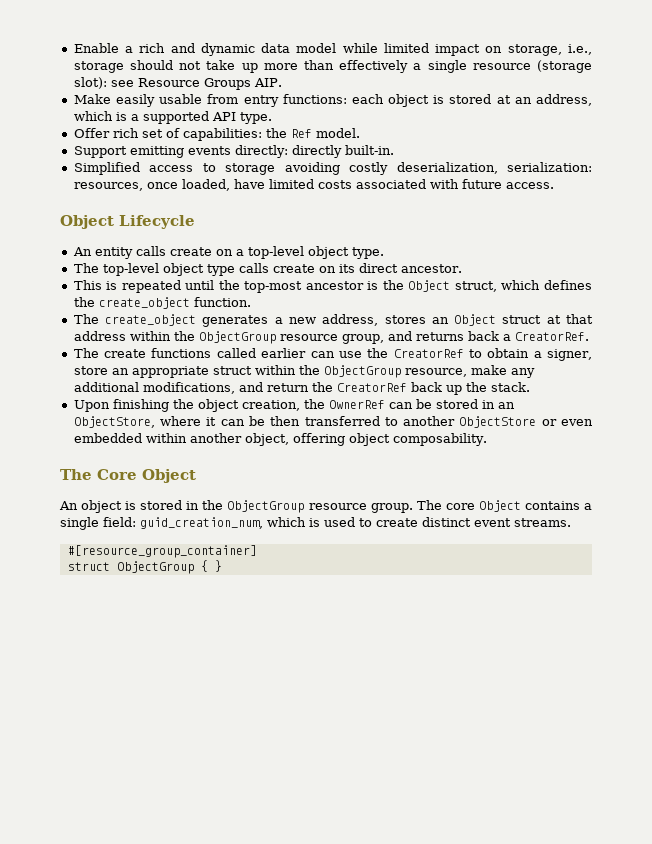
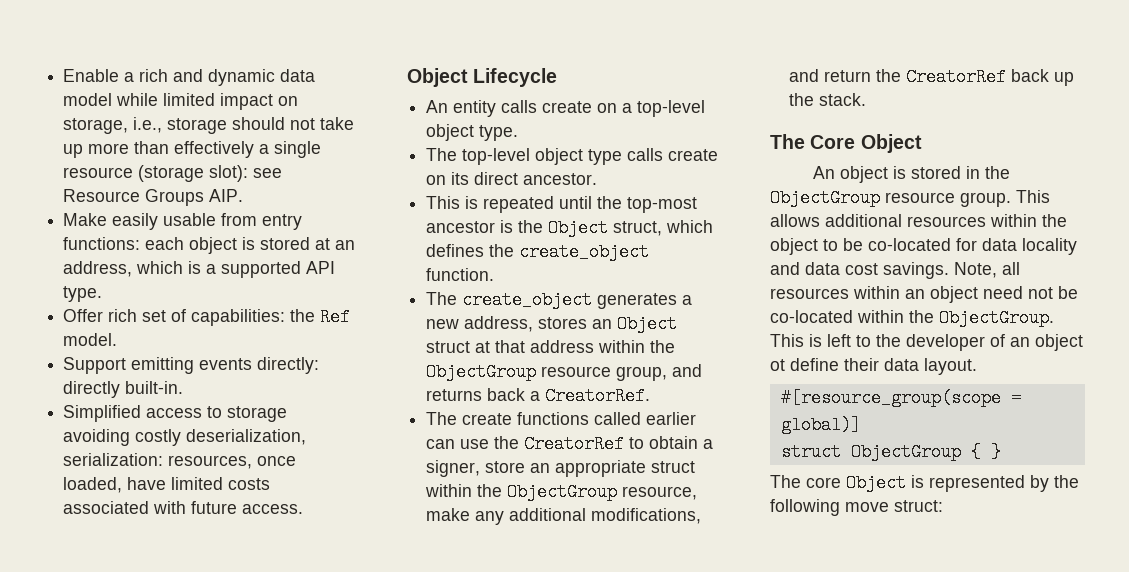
[73,399,515,412] [73,416,593,428] [73,433,487,446] // Upon finishing the object creation, the OwnerRef can be stored in an ObjectStore, where it can be then transferred to another ObjectStore or even embedded within another object, offering object composability. -> (867, 99) none
[416,500,593,512] [60,517,571,530] [67,545,257,558] [67,560,222,574] The core Object contains a single field: guid_creation_num, which is used to create distinct event streams. // #[resource_group_container] // struct ObjectGroup { } -> [1016,190,1050,203] [770,214,1067,227] [770,238,1077,255] [770,262,1020,279] [770,286,1078,303] [770,309,1054,327] [770,334,1083,351] [770,358,977,375] [780,389,1021,407] [780,416,861,434] [780,443,1001,461] [770,474,1079,492] [770,499,943,516] This allows additional resources within the object to be co-located for data locality and data cost savings. Note, all resources within an object need not be co-located within the ObjectGroup. This is left to the developer of an object ot define their data layout. // #[resource_group(scope = global)] // struct ObjectGroup { } // The core Object is represented by the following move struct:

